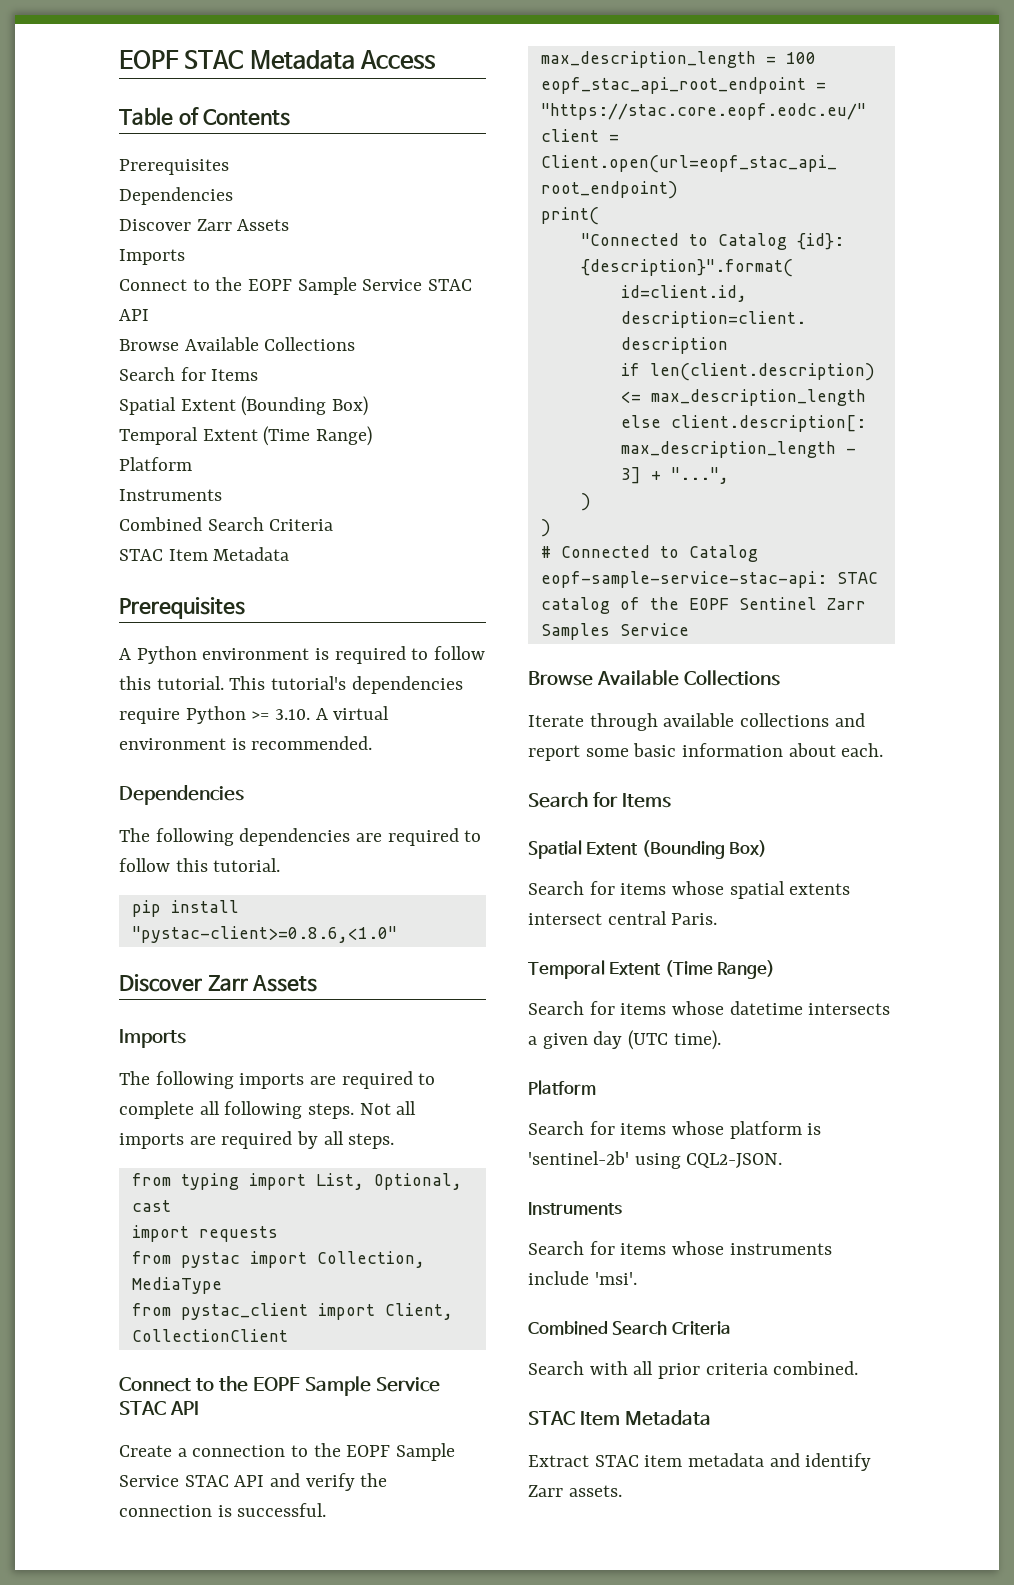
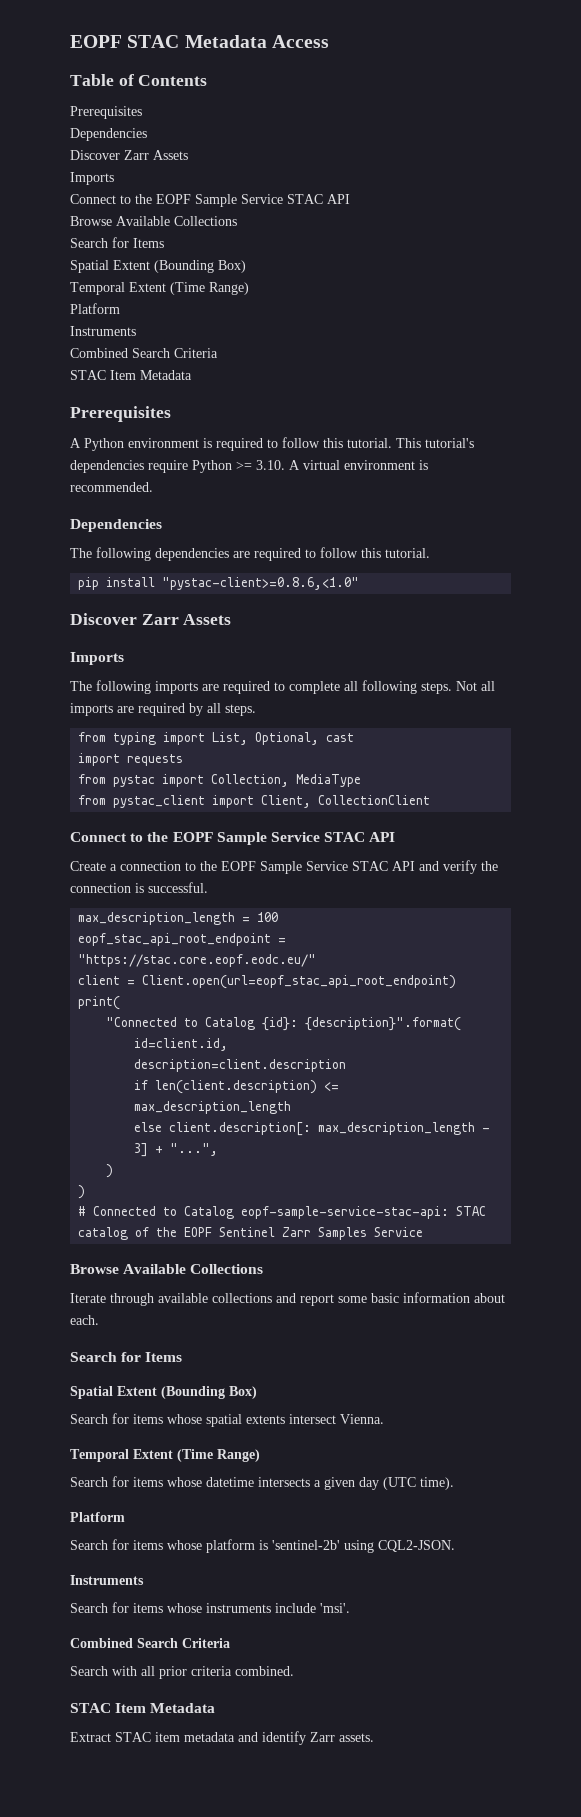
[607,911,718,925] central Paris. -> [340,1414,384,1424] Vienna.

